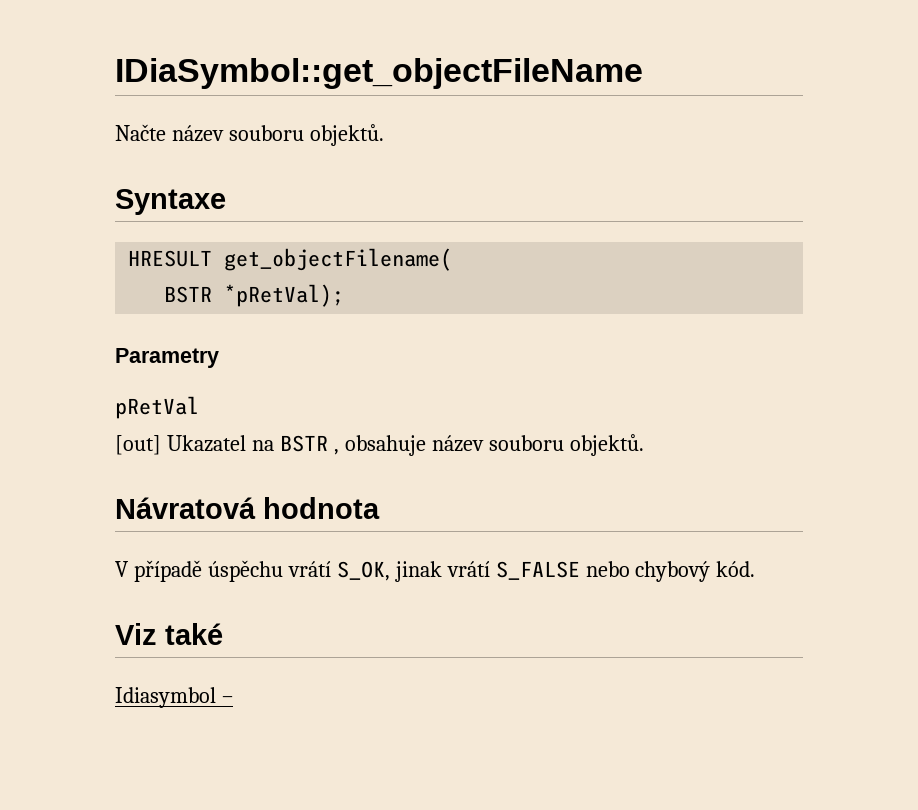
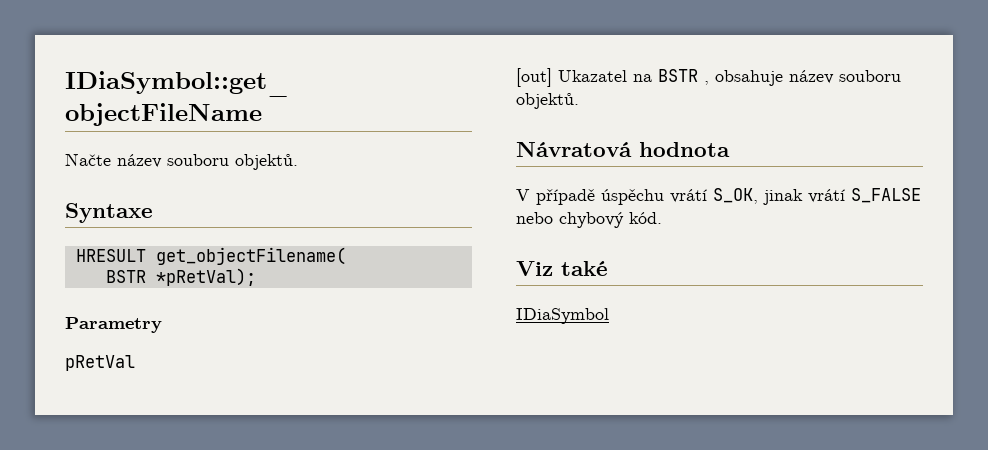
[115,687,233,708] Idiasymbol – -> [516,308,609,324] IDiaSymbol

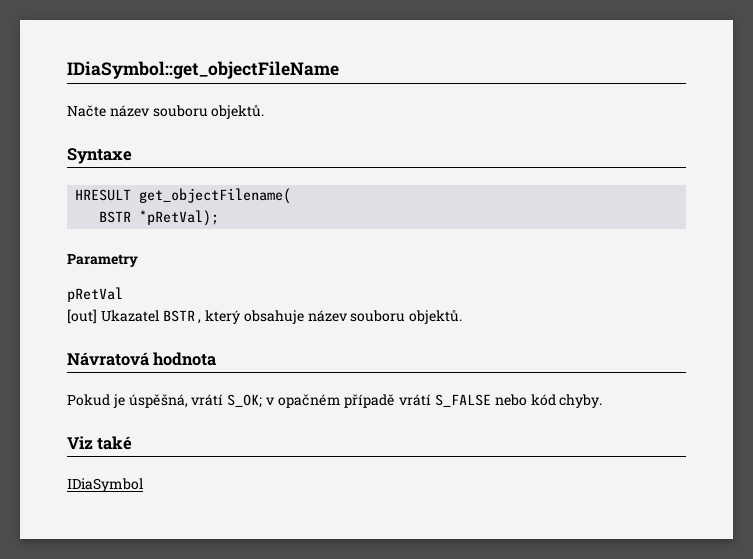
[633,74,652,82] na -> (159, 316) none
(709, 83) none -> [205,310,241,324] který
[516,188,803,205] V případě úspěchu vrátí S_OK, jinak -> [67,394,396,408] Pokud je úspěšná, vrátí S_OK; v opačném případě
[559,212,662,228] chybový kód. -> [530,394,603,408] kód chyby.

